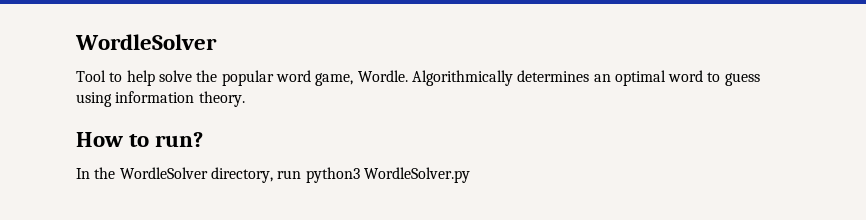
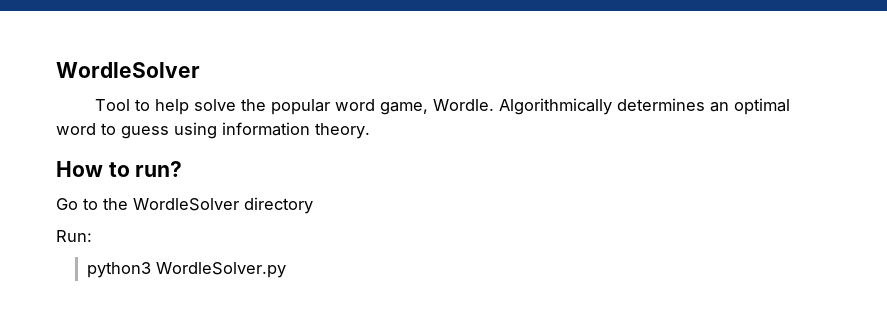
[76,167,302,183] In the WordleSolver directory, run -> [56,197,313,214] [56,230,92,242] Go to the WordleSolver directory // Run: //

